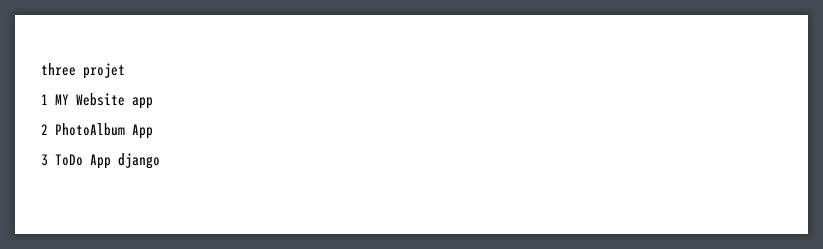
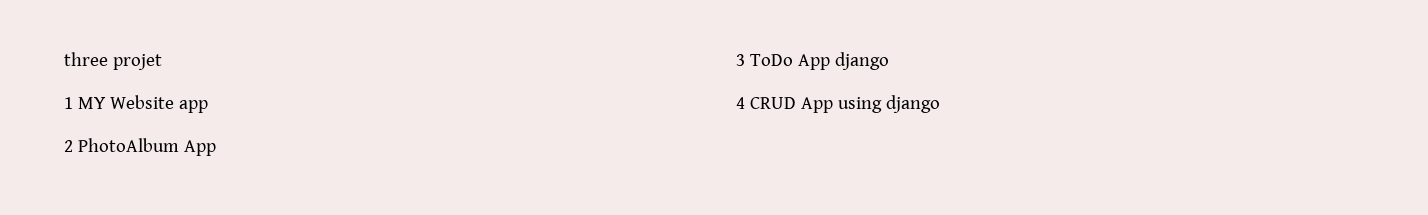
(160, 161) none -> [736,95,940,113] // 4 CRUD App using django

